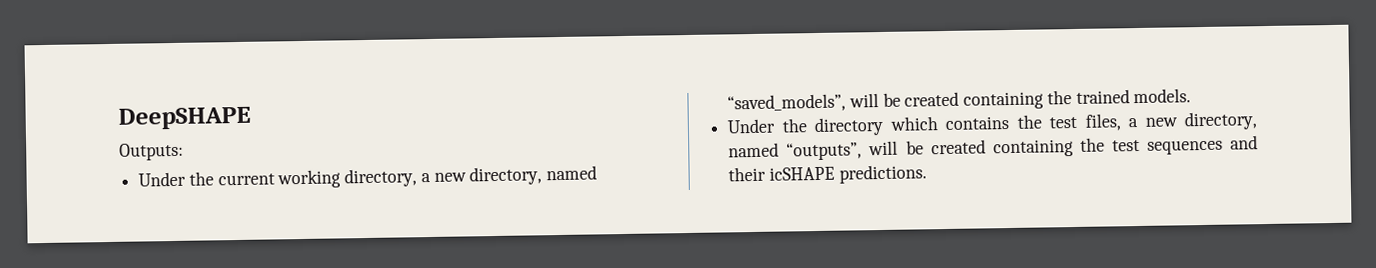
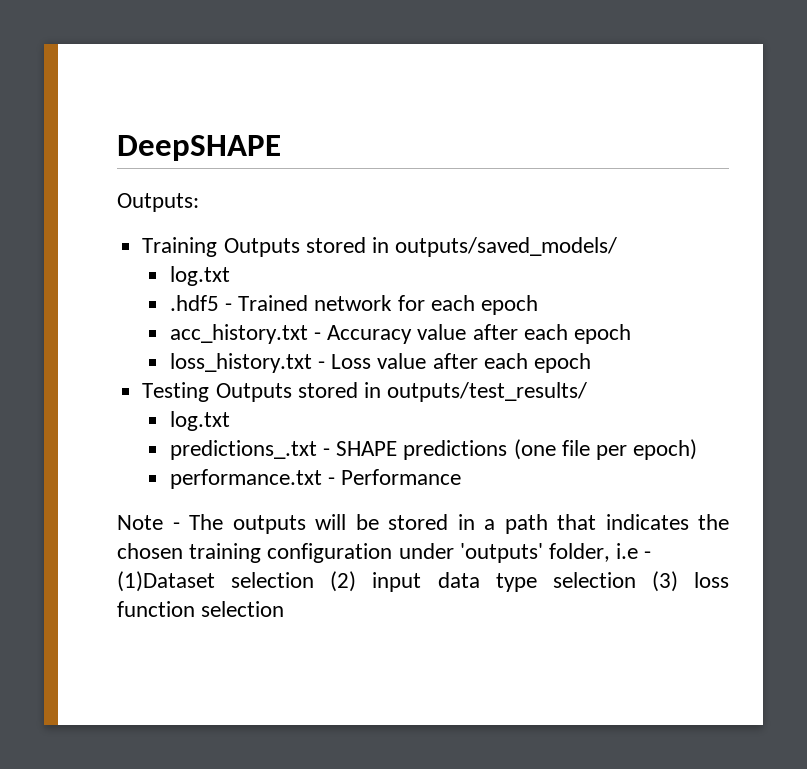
[138,165,598,189] [727,88,1192,113] [727,111,1257,137] [728,135,1258,161] [728,164,927,184] Under the current working directory, a new directory, named “saved_models”, will be created containing the trained models. // Under the directory which contains the test files, a new directory, named “outputs”, will be created containing the test sequences and their icSHAPE predictions. -> [142,237,618,257] [169,266,230,286] [169,295,538,315] [169,324,631,344] [169,353,591,373] [142,382,588,402] [169,411,230,431] [169,439,698,460] [169,469,462,489] [117,514,729,534] [117,543,652,563] [117,571,729,592] [117,601,285,617] Training Outputs stored in outputs/saved_models/ // log.txt // .hdf5 - Trained network for each epoch // acc_history.txt - Accuracy value after each epoch // loss_history.txt - Loss value after each epoch // Testing Outputs stored in outputs/test_results/ // log.txt // predictions_.txt - SHAPE predictions (one file per epoch) // performance.txt - Performance // Note - The outputs will be stored in a path that indicates the chosen training configuration under 'outputs' folder, i.e - (1)Dataset selection (2) input data type selection (3) loss function selection

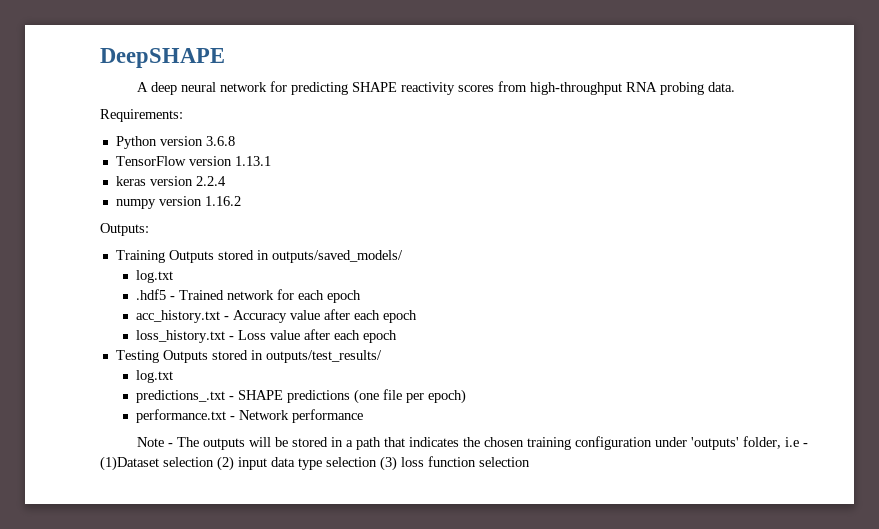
(281, 148) none -> [137,81,736,95] [100,109,183,122] [115,136,235,149] [115,156,271,166] [115,176,226,186] [115,196,241,209] // A deep neural network for predicting SHAPE reactivity scores from high-throughput RNA probing data. // Requirements: // Python version 3.6.8 // TensorFlow version 1.13.1 // keras version 2.2.4 // numpy version 1.16.2
[341,469,462,485] Performance -> [239,409,364,423] Network performance

